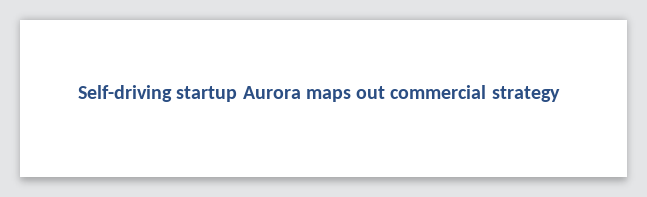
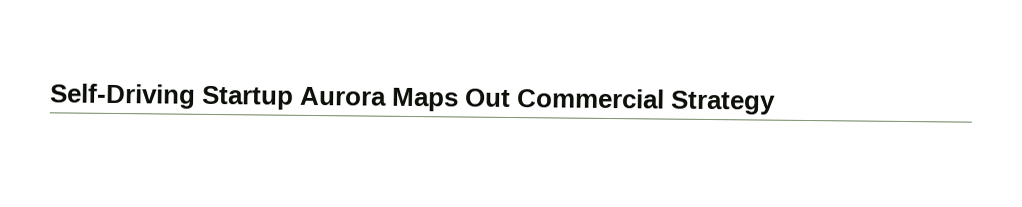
[78,85,560,102] Self-driving startup Aurora maps out commercial strategy -> [49,83,777,115] Self-Driving Startup Aurora Maps Out Commercial Strategy

